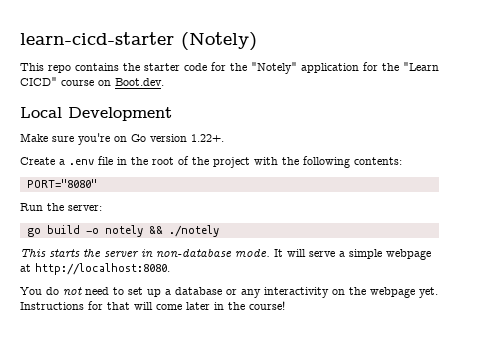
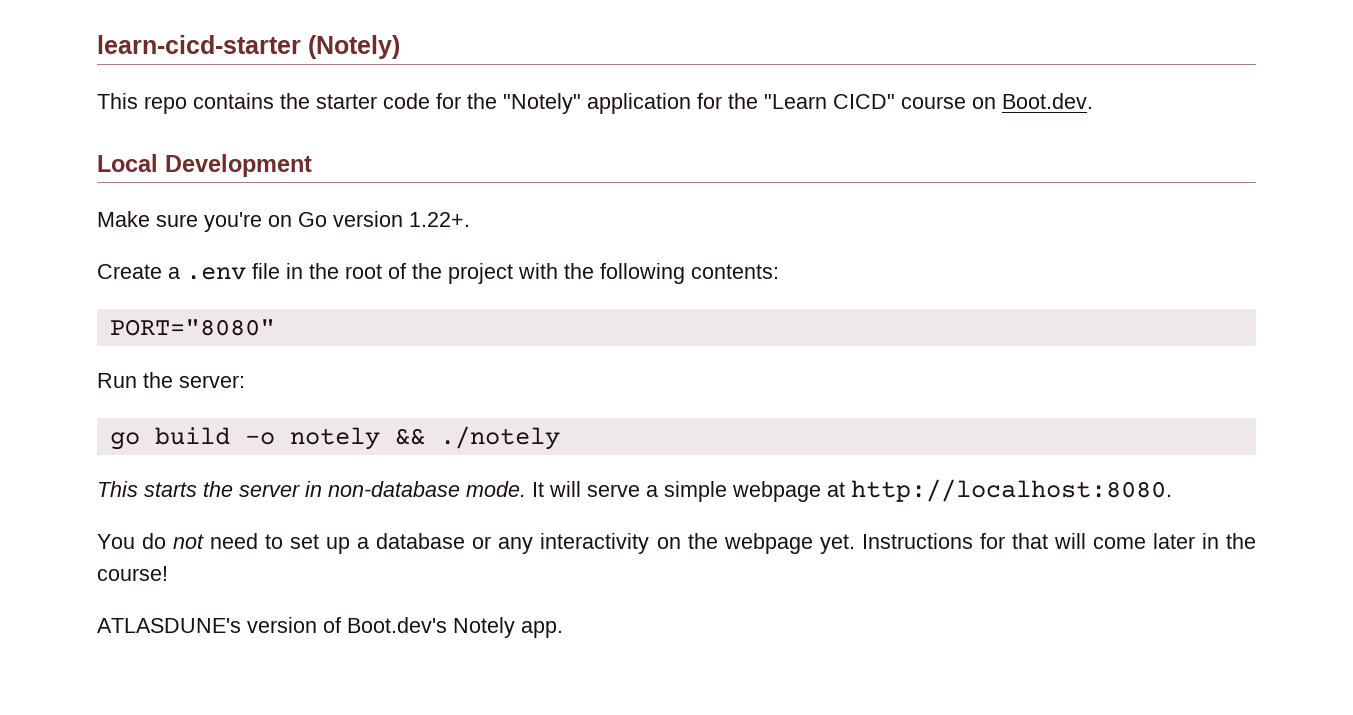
(285, 305) none -> [97,617,563,638] // ATLASDUNE's version of Boot.dev's Notely app.

